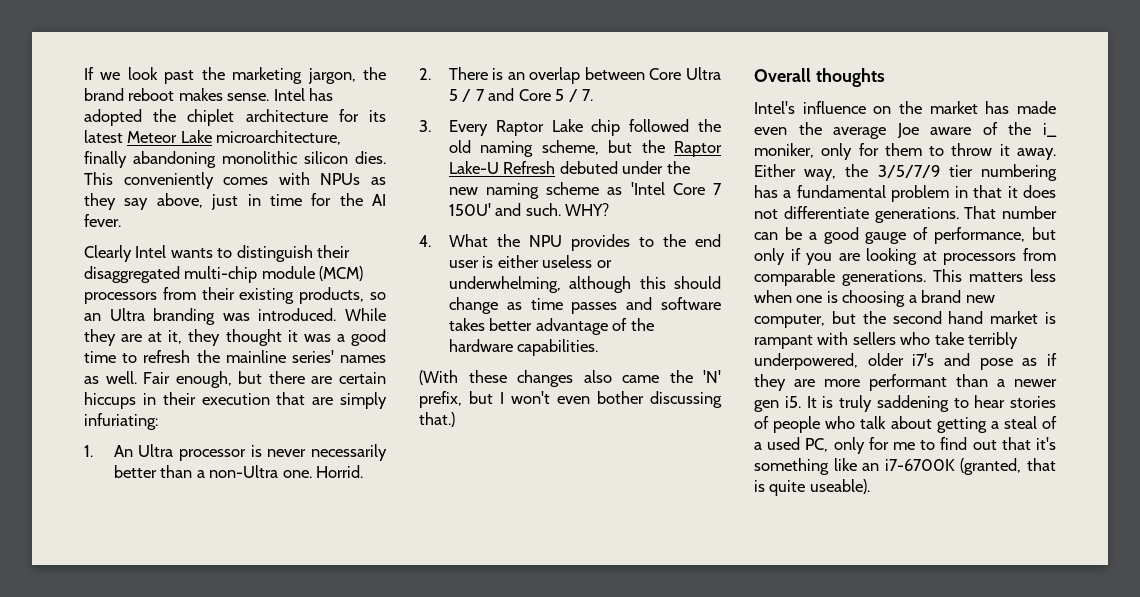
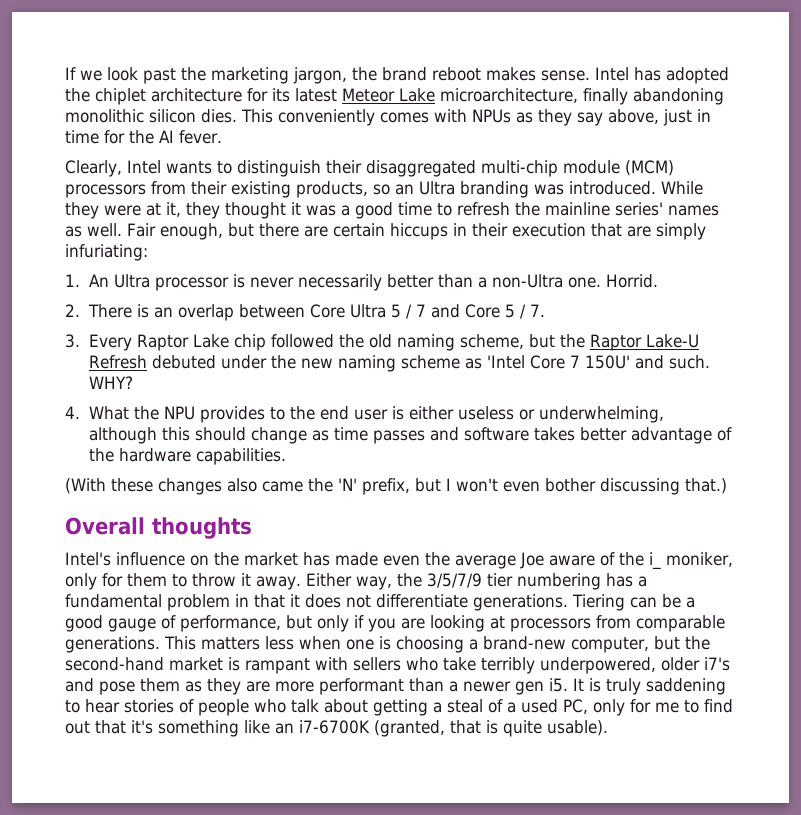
[84,245,132,262] Clearly -> [65,160,122,177] Clearly,
[121,334,143,342] are -> [104,205,141,216] were
[964,206,1057,219] That number -> [572,594,625,611] Tiering
[921,290,995,303] brand new -> [483,636,566,650] brand-new
[892,311,984,324] second hand -> [65,657,164,671] second-hand
[1022,353,1057,366] as if -> [140,678,202,692] them as
[809,479,870,494] useable). -> [547,720,608,736] usable).

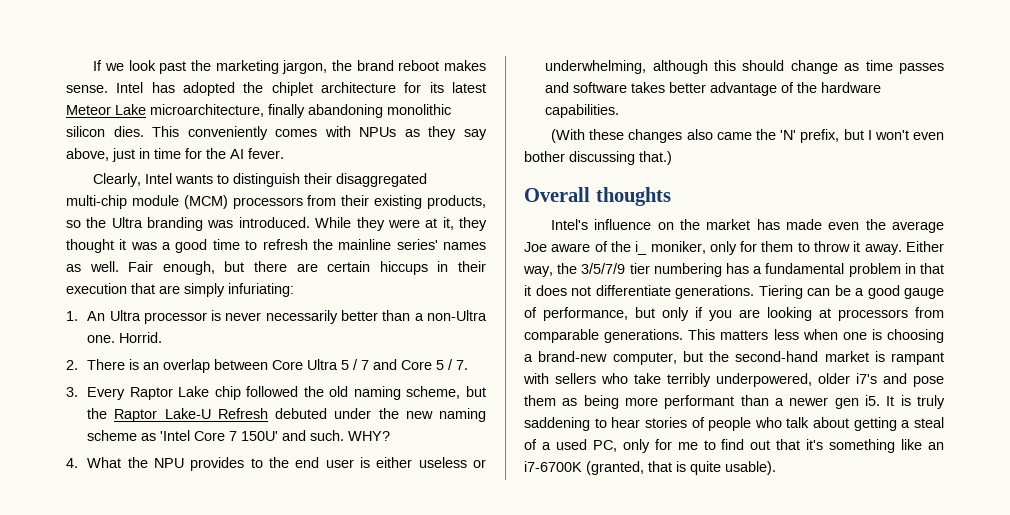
[395,184,414,195] an -> [86,217,107,228] the
[207,678,270,695] they are -> [583,395,619,409] being

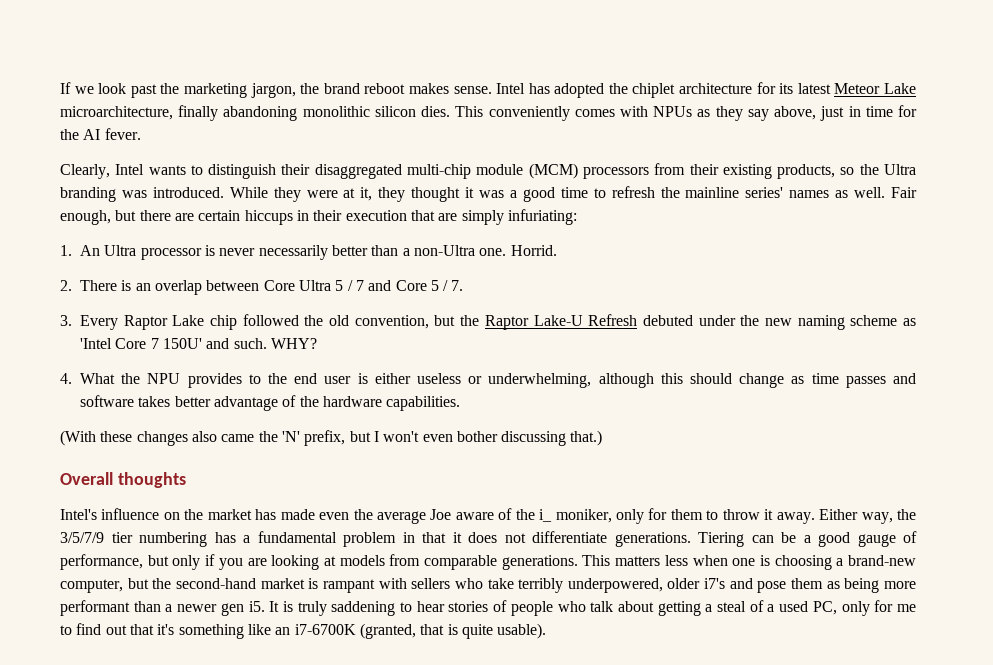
[353,386,461,400] naming scheme, -> [354,315,429,329] convention,
[838,309,908,321] processors -> [339,555,385,566] models

